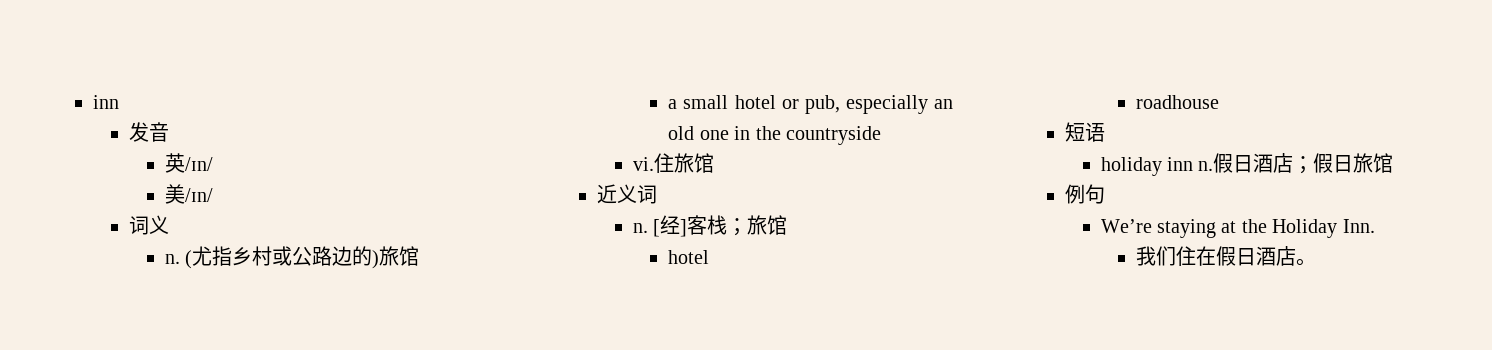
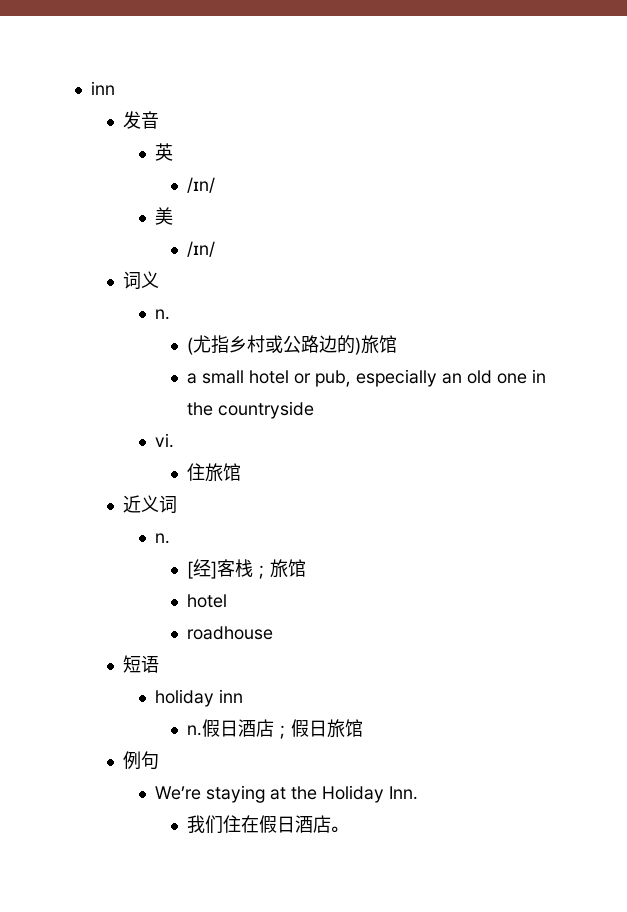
(185, 163) none -> (173, 152) //
(185, 194) none -> (173, 216) //
(180, 259) none -> (170, 314) //
(654, 164) none -> (174, 440) //
(648, 228) none -> (170, 538) //
(1193, 164) none -> (243, 696) //

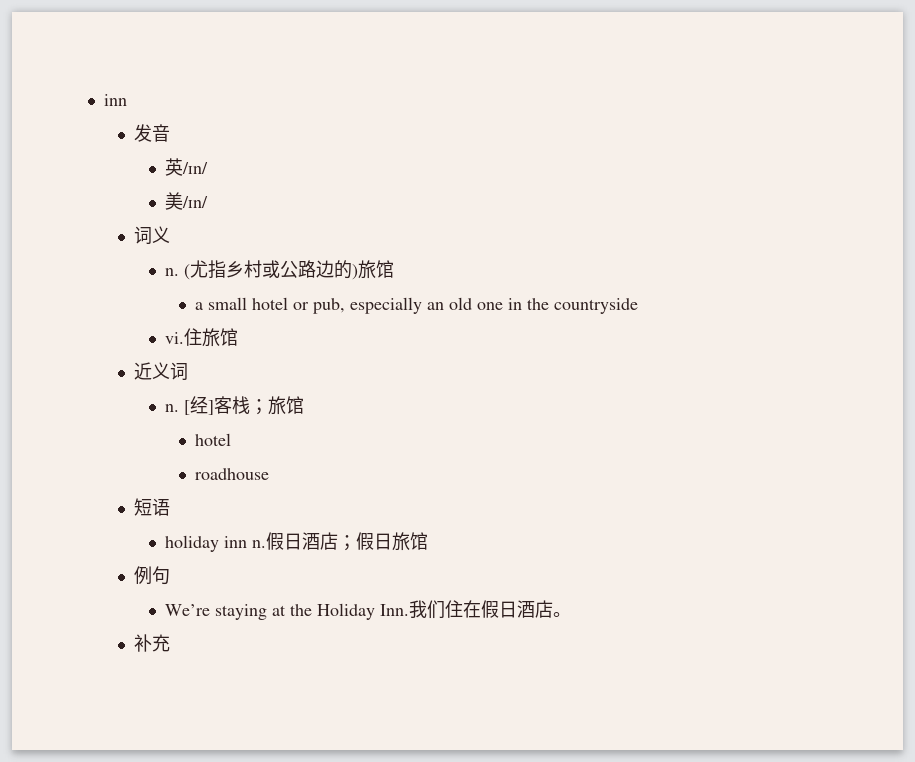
(173, 152) // -> (183, 167) none
(173, 216) // -> (183, 201) none
(170, 314) // -> (179, 272) none
(174, 440) // -> (184, 338) none
(170, 538) // -> (179, 408) none
(243, 696) // -> (247, 542) none
(418, 793) // -> (409, 610) none
(348, 829) none -> [134,634,171,652] // 补充

